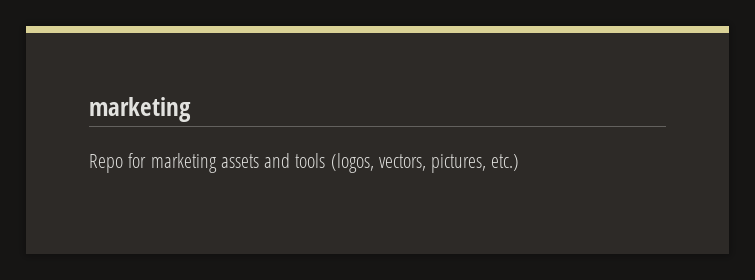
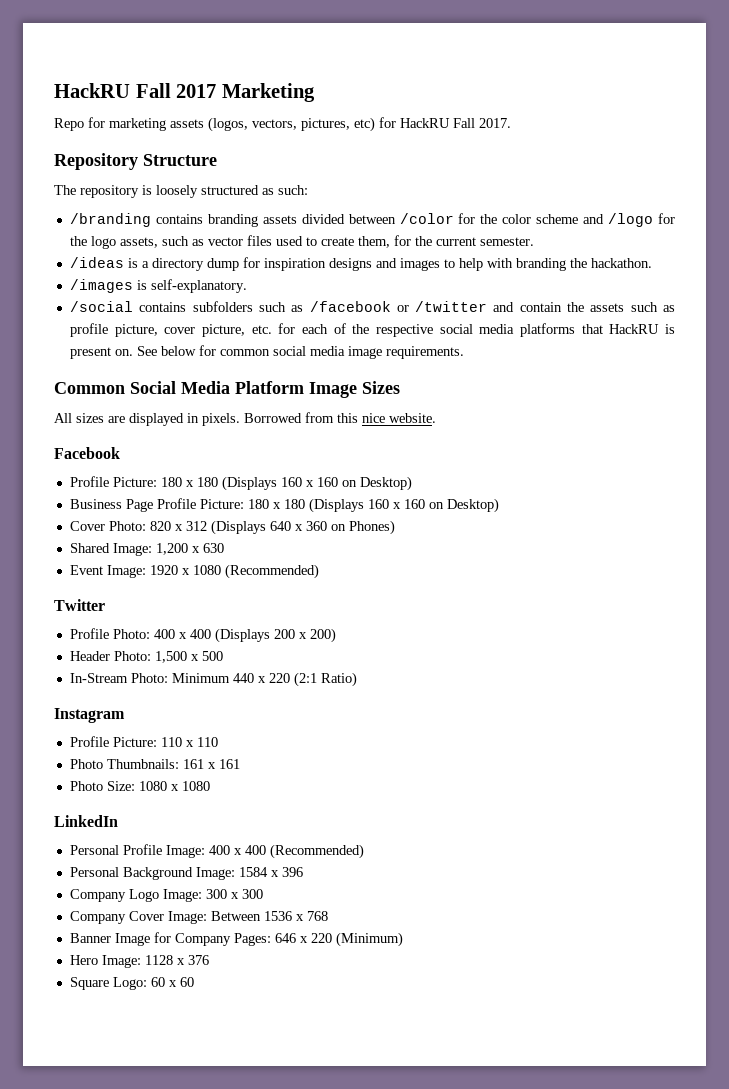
[89,97,191,122] marketing -> [54,83,315,102] HackRU Fall 2017 Marketing
[264,153,326,168] and tools -> (204, 123) none
[491,154,520,171] etc.) -> [354,117,511,132] [54,153,217,170] [54,185,308,198] [69,213,675,227] [69,235,534,249] [69,257,652,271] [69,279,247,293] [69,301,675,312] [69,323,675,337] [69,345,464,359] [54,381,400,398] [54,412,436,426] [54,447,120,459] [69,476,412,491] [69,498,499,513] [69,520,395,535] [69,543,224,556] [69,564,319,579] [54,599,105,611] [69,628,336,643] [69,651,223,663] [69,672,357,687] [54,708,125,723] [69,736,218,747] [69,759,240,769] [69,781,210,791] [54,815,118,827] [69,844,364,859] [69,867,303,880] [69,889,263,902] [69,911,328,924] [69,932,403,947] [69,955,209,968] [69,977,194,990] etc) for HackRU Fall 2017. // Repository Structure // The repository is loosely structured as such: // /branding contains branding assets divided between /color for the color scheme and /logo for the logo assets, such as vector files used to create them, for the current semester. // /ideas is a directory dump for inspiration designs and images to help with branding the hackathon. // /images is self-explanatory. // /social contains subfolders such as /facebook or /twitter and contain the assets such as profile picture, cover picture, etc. for each of the respective social media platforms that HackRU is present on. See below for common social media image requirements. // Common Social Media Platform Image Sizes // All sizes are displayed in pixels. Borrowed from this nice website. // Facebook // Profile Picture: 180 x 180 (Displays 160 x 160 on Desktop) // Business Page Profile Picture: 180 x 180 (Displays 160 x 160 on Desktop) // Cover Photo: 820 x 312 (Displays 640 x 360 on Phones) // Shared Image: 1,200 x 630 // Event Image: 1920 x 1080 (Recommended) // Twitter // Profile Photo: 400 x 400 (Displays 200 x 200) // Header Photo: 1,500 x 500 // In-Stream Photo: Minimum 440 x 220 (2:1 Ratio) // Instagram // Profile Picture: 110 x 110 // Photo Thumbnails: 161 x 161 // Photo Size: 1080 x 1080 // LinkedIn // Personal Profile Image: 400 x 400 (Recommended) // Personal Background Image: 1584 x 396 // Company Logo Image: 300 x 300 // Company Cover Image: Between 1536 x 768 // Banner Image for Company Pages: 646 x 220 (Minimum) // Hero Image: 1128 x 376 // Square Logo: 60 x 60

